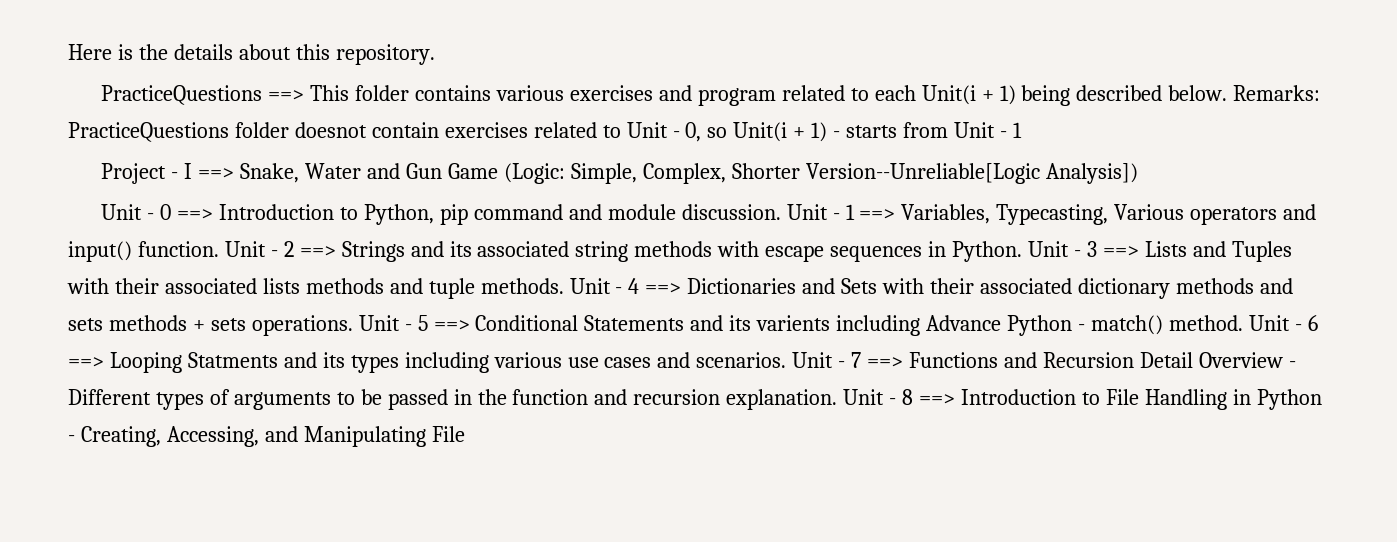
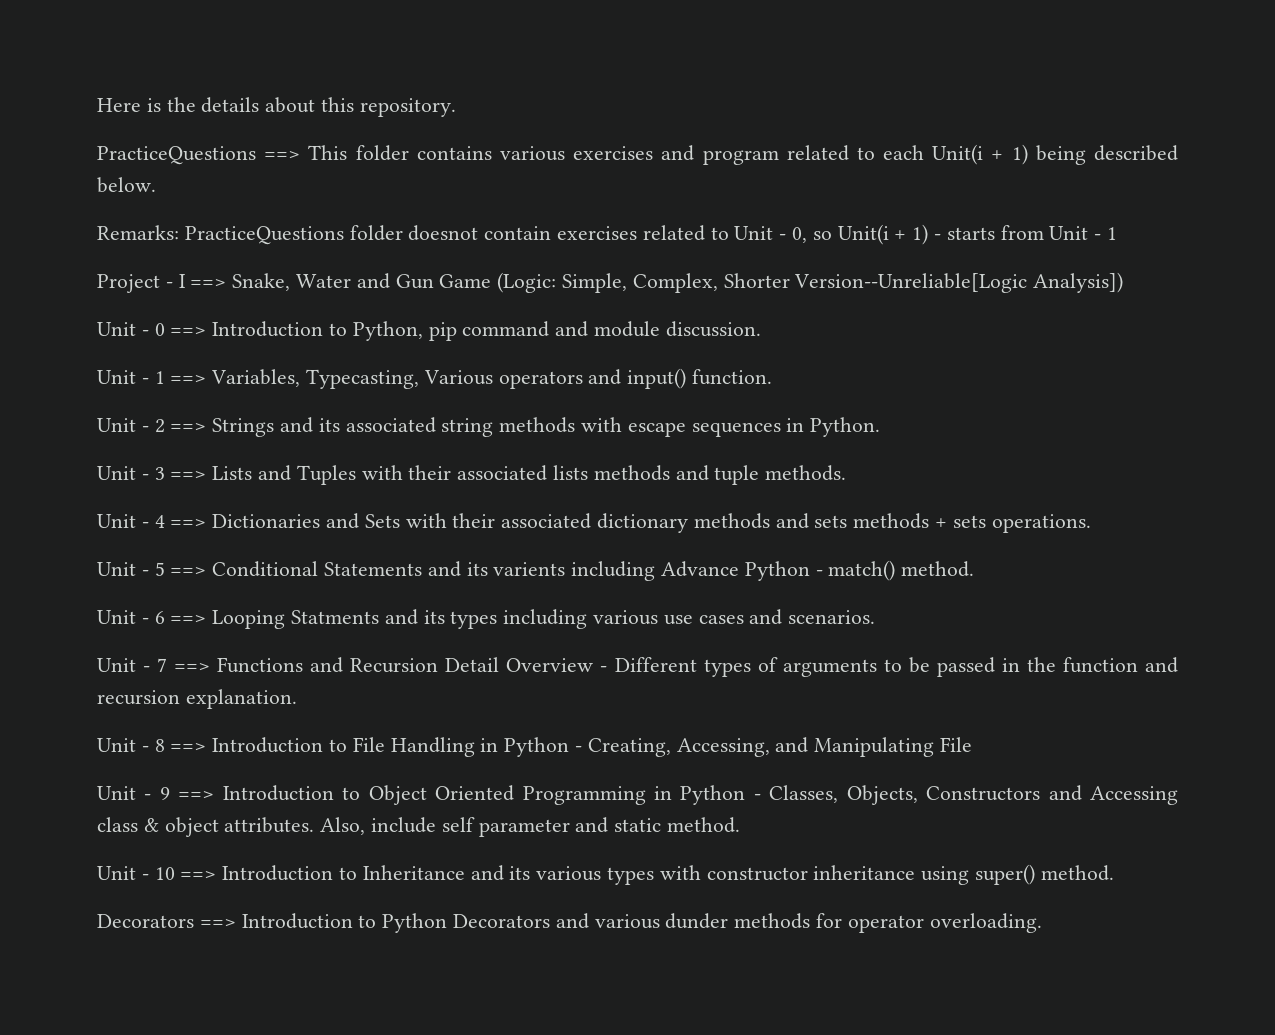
(1228, 93) none -> (156, 185) //
(781, 212) none -> (761, 329) //
(219, 249) none -> (773, 377) //
(1023, 251) none -> (881, 427) //
(564, 286) none -> (847, 473) //
(353, 325) none -> (1091, 523) //
(1243, 323) none -> (975, 569) //
(787, 360) none -> (876, 617) //
(838, 399) none -> (297, 699) //
(465, 434) none -> [97,785,1178,805] [97,817,741,837] [97,864,1114,885] [97,913,1042,933] // Unit - 9 ==> Introduction to Object Oriented Programming in Python - Classes, Objects, Constructors and Accessing class & object attributes. Also, include self parameter and static method. // Unit - 10 ==> Introduction to Inheritance and its various types with constructor inheritance using super() method. // Decorators ==> Introduction to Python Decorators and various dunder methods for operator overloading.

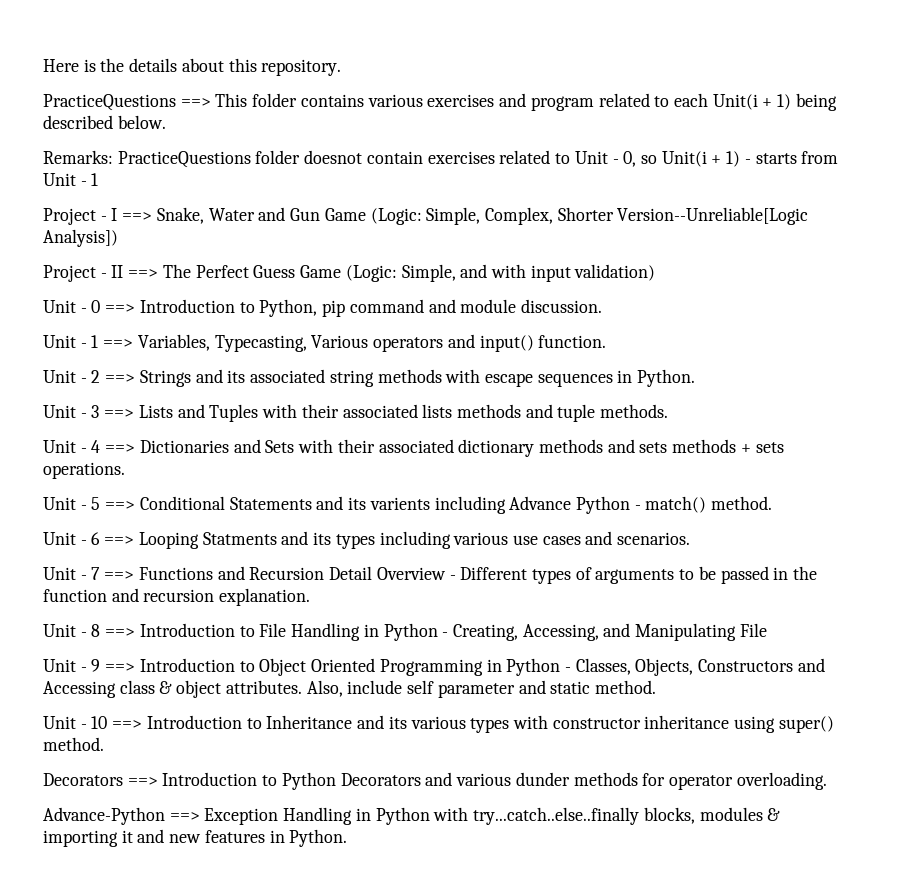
(1124, 282) none -> [43,264,656,282] // Project - II ==> The Perfect Guess Game (Logic: Simple, and with input validation)
(1042, 923) none -> [43,807,781,825] [43,829,348,847] // Advance-Python ==> Exception Handling in Python with try...catch..else..finally blocks, modules & importing it and new features in Python.

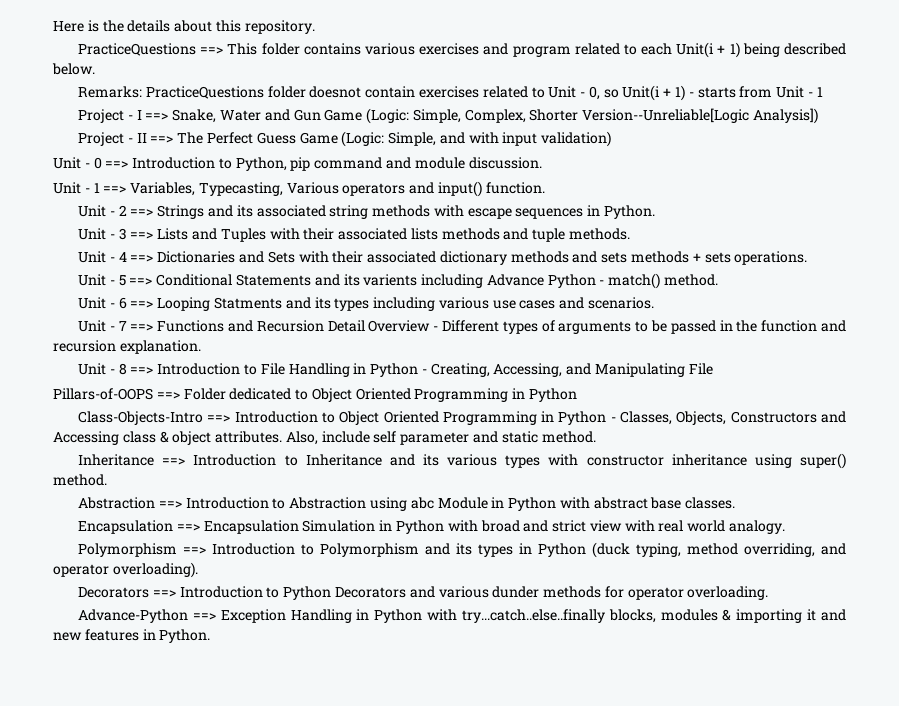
[43,659,101,672] Unit - 9 -> [53,388,578,402] [78,411,204,425] Pillars-of-OOPS ==> Folder dedicated to Object Oriented Programming in Python // Class-Objects-Intro
[43,716,108,729] Unit - 10 -> [78,454,155,466] Inheritance
(104, 744) none -> [78,497,736,511] [78,520,785,534] [78,542,846,558] [53,562,198,578] // Abstraction ==> Introduction to Abstraction using abc Module in Python with abstract base classes. // Encapsulation ==> Encapsulation Simulation in Python with broad and strict view with real world analogy. // Polymorphism ==> Introduction to Polymorphism and its types in Python (duck typing, method overriding, and operator overloading).

